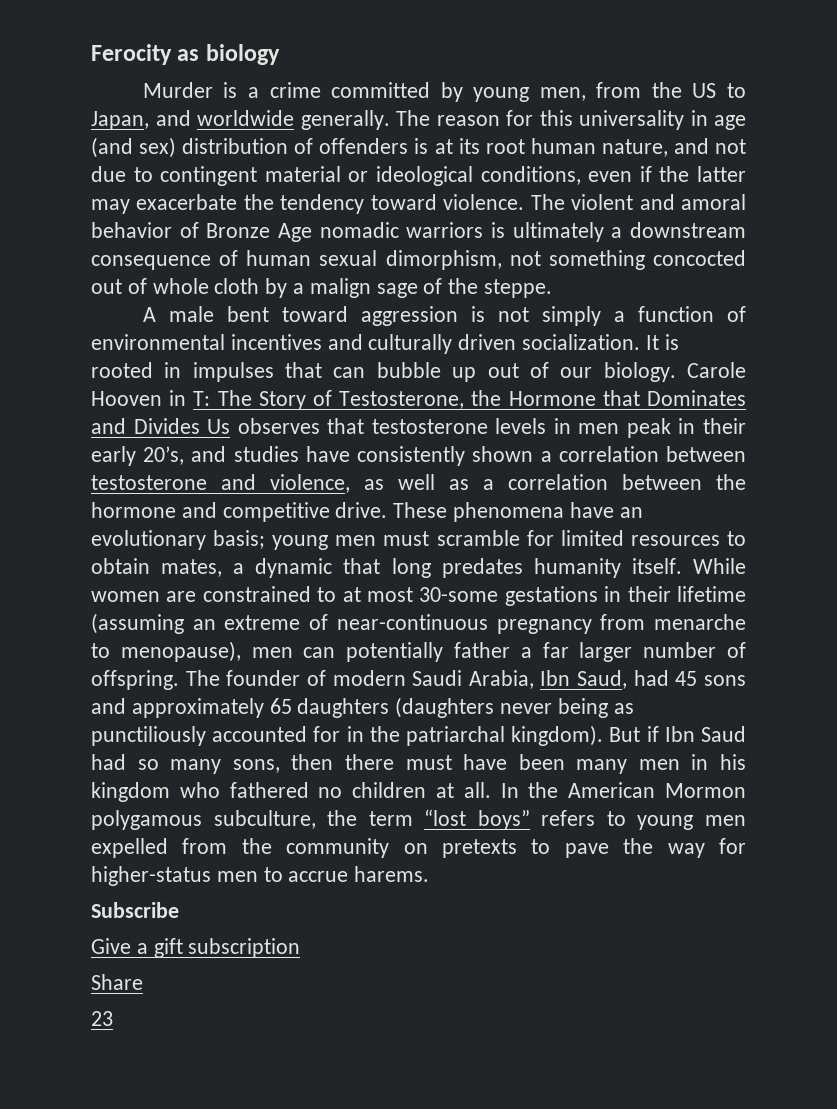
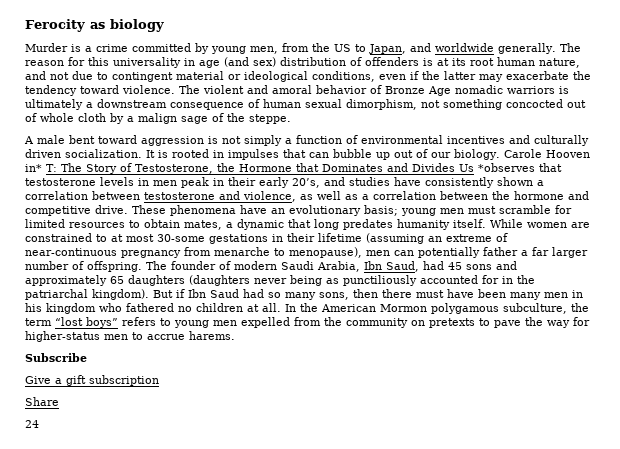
[169,390,187,406] in -> [25,164,42,172] in*
[237,418,320,434] observes -> [478,163,535,172] *observes
[91,1011,113,1026] 23 -> [25,420,39,428] 24

